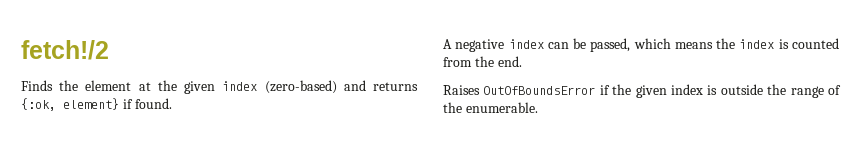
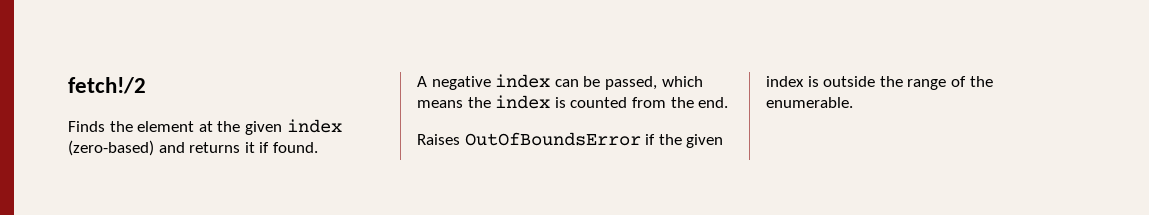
[21,98,119,111] {:ok, element} -> [244,142,255,153] it

